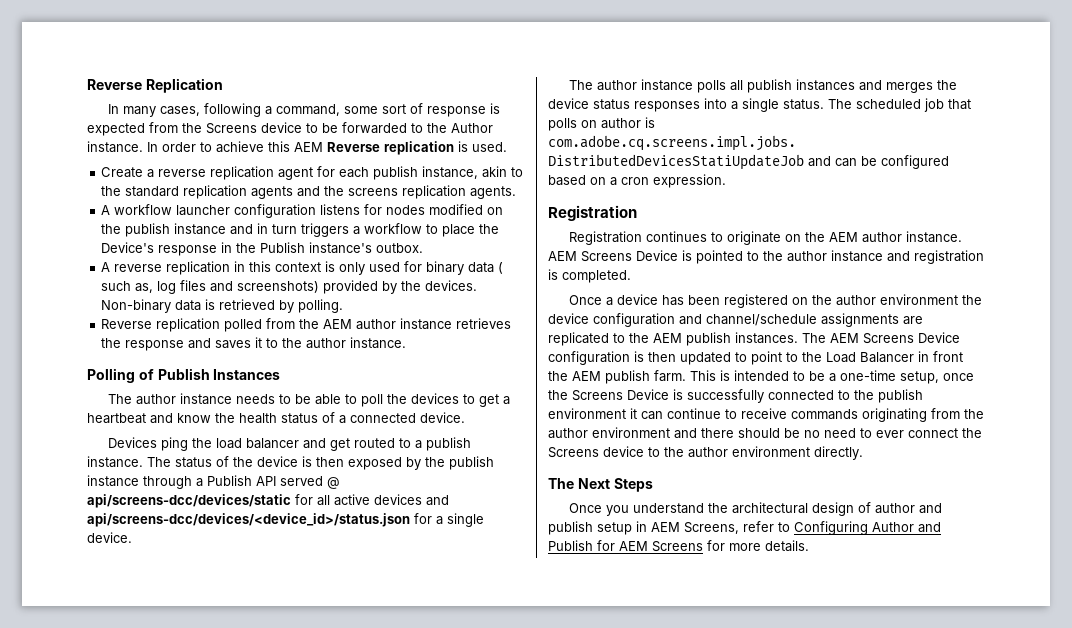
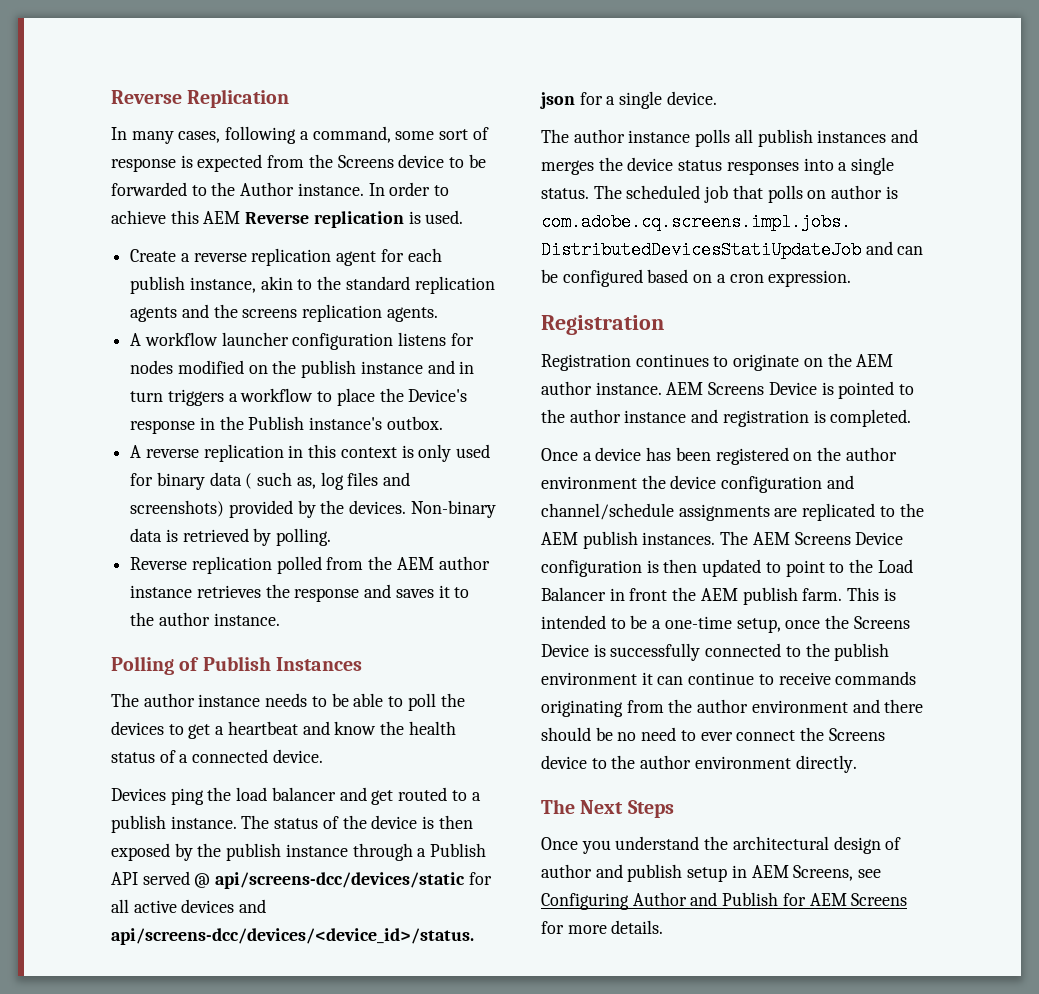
[743,521,790,532] refer to -> [858,869,882,878] see

